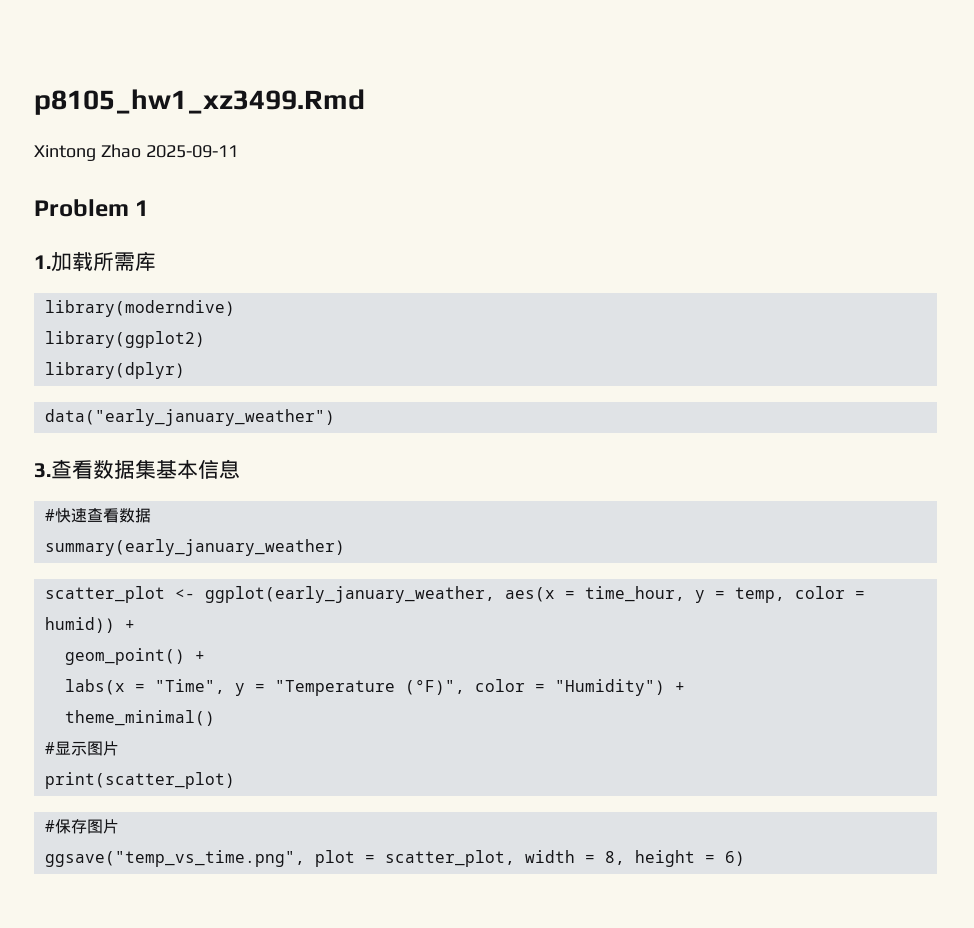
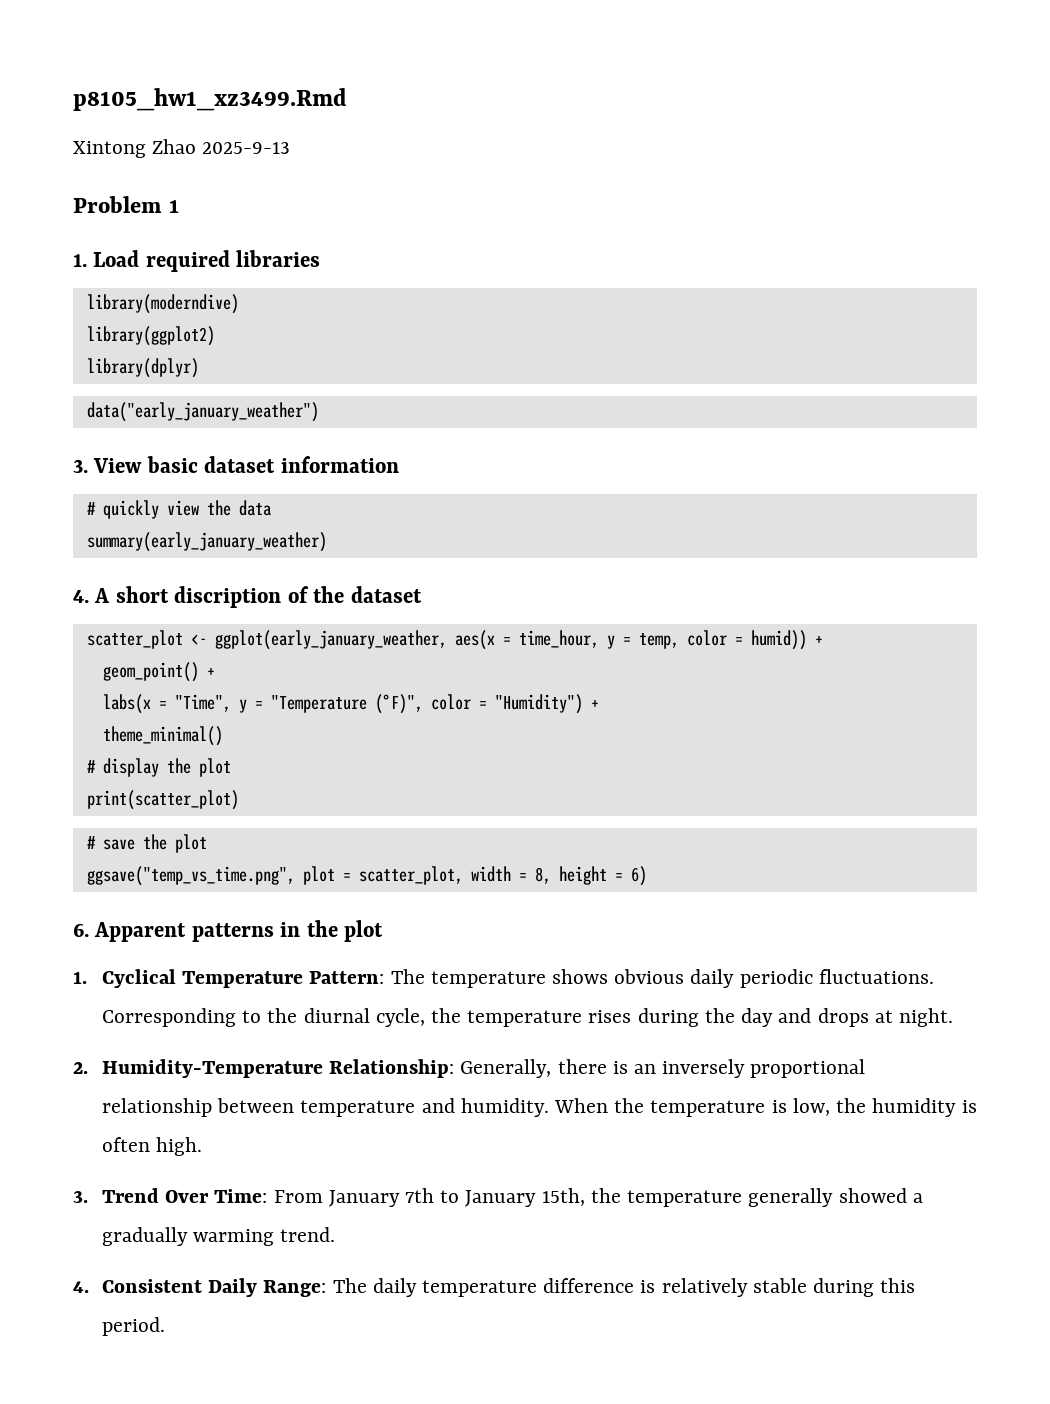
[145,145,238,158] 2025-09-11 -> [202,142,291,154] 2025-9-13
[51,251,156,272] 加载所需库 -> [93,250,321,272] Load required libraries
[51,459,240,479] [44,508,151,523] [44,539,345,556] 查看数据集基本信息 // #快速查看数据 // summary(early_january_weather) -> [93,456,399,473] [86,500,271,519] [86,532,327,552] [73,586,422,608] View basic dataset information // # quickly view the data // summary(early_january_weather) // 4. A short discription of the dataset
[54,741,119,756] 显示图片 -> [102,758,231,777] display the plot
[54,819,119,834] 保存图片 -> [102,834,207,853] save the plot
(745, 858) none -> [73,920,384,942] [73,969,934,988] [101,1008,953,1027] [73,1059,866,1078] [101,1098,977,1117] [101,1137,203,1156] [73,1188,923,1207] [101,1227,336,1246] [73,1278,916,1297] [101,1317,165,1336] // 6. Apparent patterns in the plot // 1. Cyclical Temperature Pattern: The temperature shows obvious daily periodic fluctuations. Corresponding to the diurnal cycle, the temperature rises during the day and drops at night. // 2. Humidity-Temperature Relationship: Generally, there is an inversely proportional relationship between temperature and humidity. When the temperature is low, the humidity is often high. // 3. Trend Over Time: From January 7th to January 15th, the temperature generally showed a gradually warming trend. // 4. Consistent Daily Range: The daily temperature difference is relatively stable during this period.

